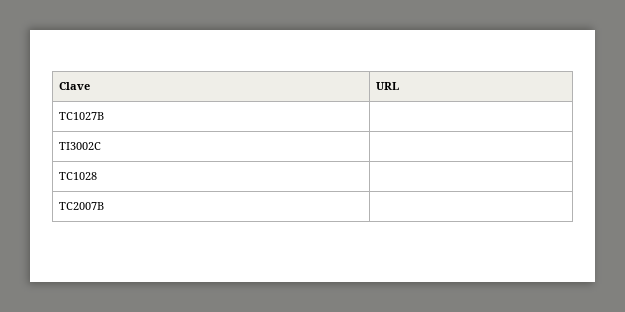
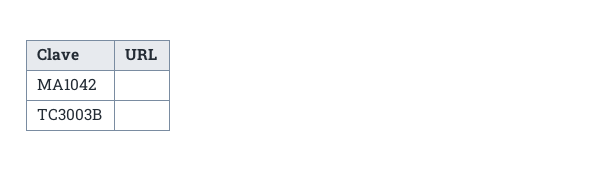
[59,112,105,120] [59,142,102,150] [59,172,98,180] [59,202,105,210] TC1027B | // TI3002C | // TC1028 | // TC2007B -> [37,78,98,91] [37,108,103,121] MA1042 | // TC3003B

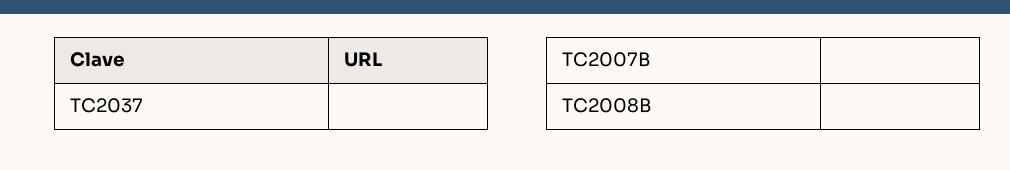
[37,78,98,91] [37,108,103,121] MA1042 | // TC3003B -> [69,98,143,113] [561,52,651,67] [561,98,652,113] TC2037 | // TC2007B | // TC2008B

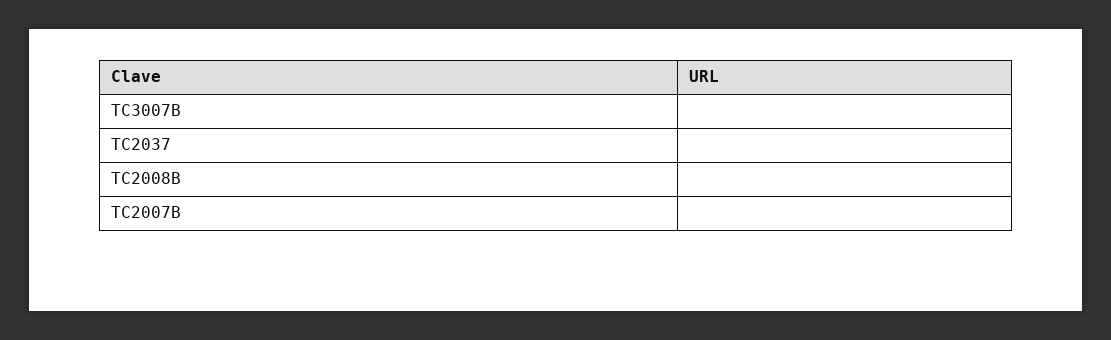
(382, 59) none -> [110,104,181,116] // TC3007B |
(143, 105) none -> [110,172,181,184] // TC2008B |
[561,98,652,113] // TC2008B | -> (181, 212) none

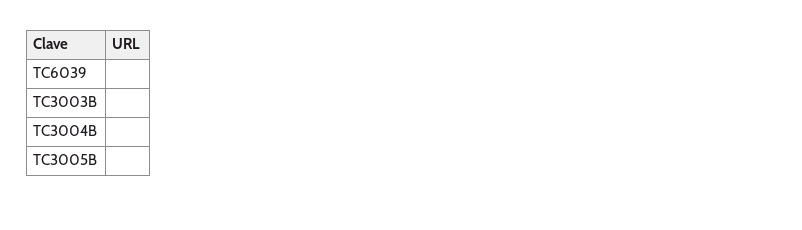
[110,104,181,116] [110,138,171,150] [110,172,181,184] [110,206,181,218] TC3007B | // TC2037 | // TC2008B | // TC2007B -> [33,67,88,78] [33,96,98,107] [33,125,98,136] [33,154,98,165] TC6039 | // TC3003B | // TC3004B | // TC3005B

